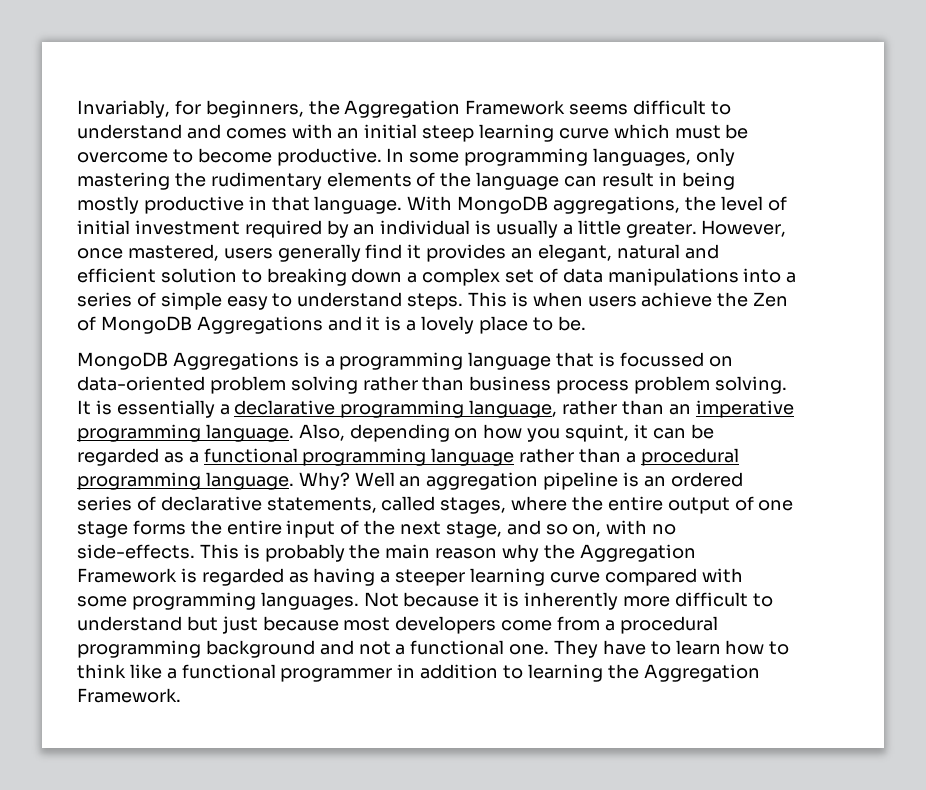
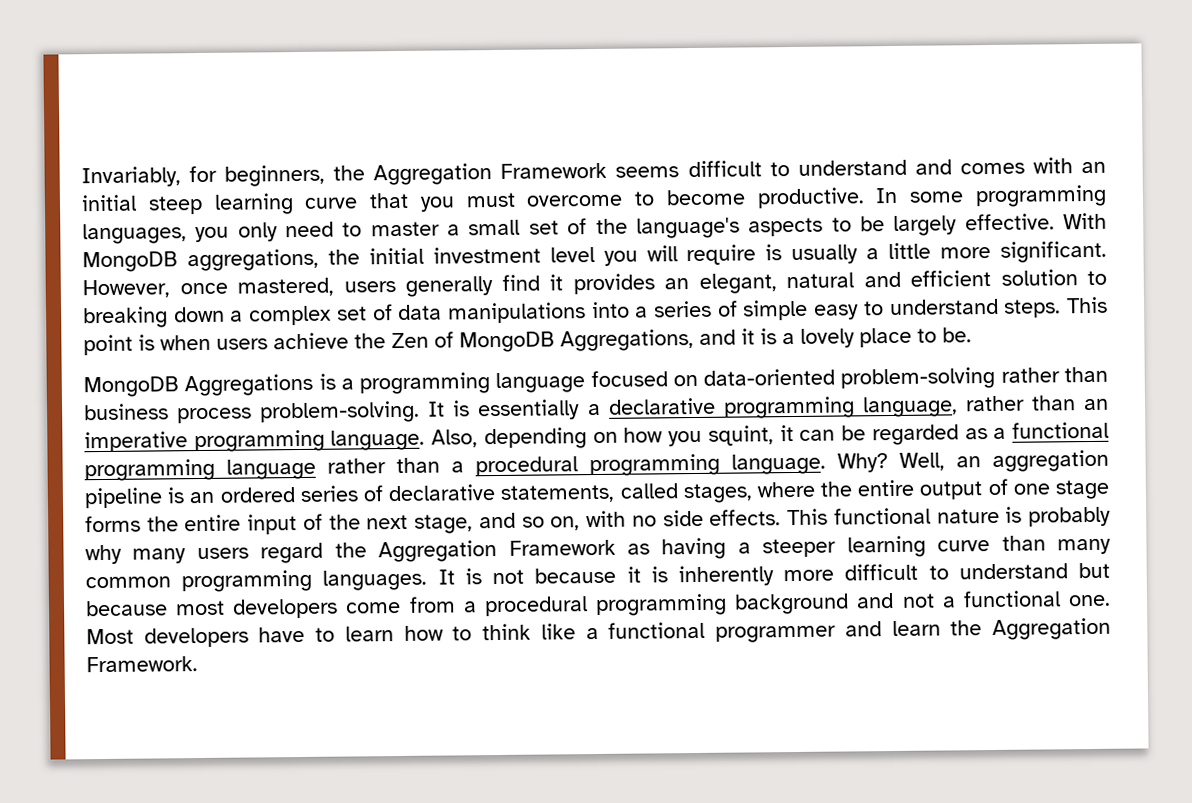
[613,124,749,139] which must be -> [369,192,516,212] that you must
[695,148,735,166] [77,172,735,190] [77,196,787,214] [77,220,471,238] only mastering the rudimentary elements of the language can result in being mostly productive in that language. With MongoDB aggregations, the level of initial investment required by an individual -> [195,212,1108,243] [82,244,757,273] you only need to master a small set of the language's aspects to be largely effective. With MongoDB aggregations, the initial investment level you will require
[625,221,697,238] greater. -> [940,240,1108,263] more significant.
(508, 299) none -> [83,334,133,356] point
[196,316,323,334] Aggregations -> [560,329,694,352] Aggregations,
[556,352,733,367] [77,376,358,394] that is focussed on data-oriented problem solving -> [590,366,996,390] focused on data-oriented problem-solving
[634,376,787,394] problem solving. -> [259,400,421,424] problem-solving.
[354,472,395,487] Well -> [899,452,945,471] Well,
[77,544,696,562] [77,568,284,586] side-effects. This is probably the main reason why the Aggregation Framework is regarded -> [662,506,1111,527] [85,539,616,565] side effects. This functional nature is probably why many users regard the Aggregation Framework
[604,568,743,586] [77,592,399,610] compared with some programming languages. Not -> [1001,535,1111,555] [85,568,525,593] than many common programming languages. It is not
[221,616,258,634] just -> (1110, 570) none
[554,640,599,658] They -> [86,627,249,648] Most developers
[397,664,603,682] in addition to learning -> [844,620,941,637] and learn

